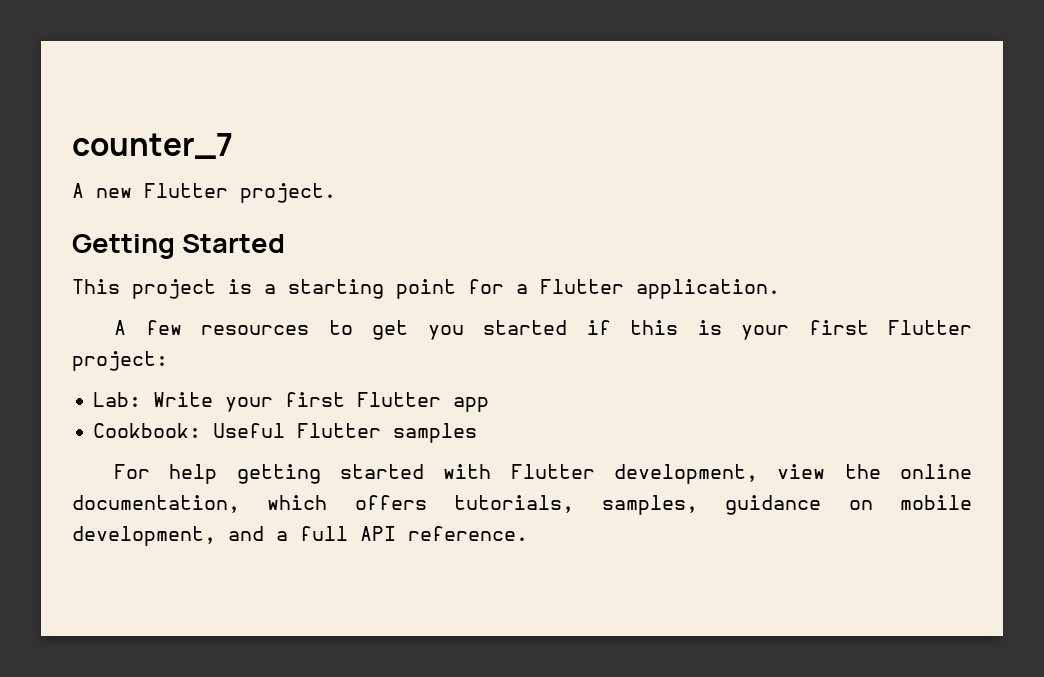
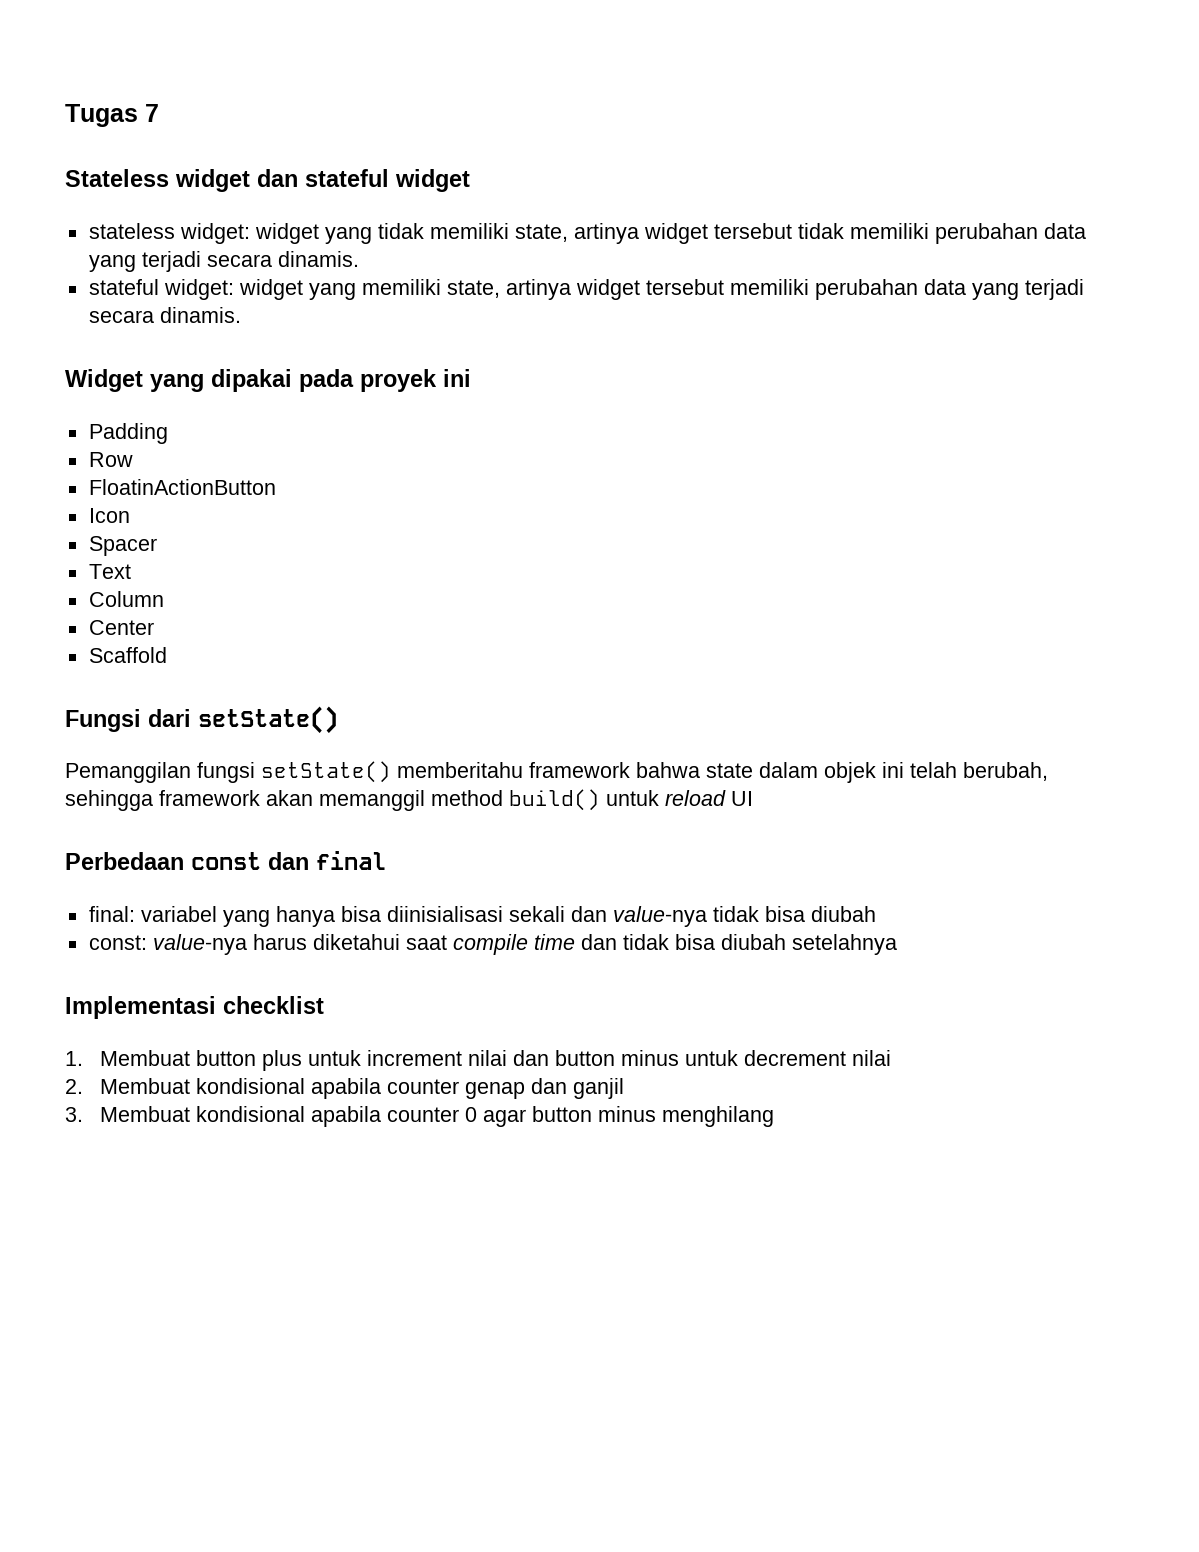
[72,133,233,159] [72,183,336,203] [72,234,286,259] [72,279,780,299] [114,320,973,340] [72,351,168,371] [93,392,490,412] [93,423,478,443] [114,464,973,484] [72,495,973,515] [72,526,528,546] counter_7 // A new Flutter project. // Getting Started // This project is a starting point for a Flutter application. // A few resources to get you started if this is your first Flutter project: // Lab: Write your first Flutter app // Cookbook: Useful Flutter samples // For help getting started with Flutter development, view the online documentation, which offers tutorials, samples, guidance on mobile development, and a full API reference. -> [65,104,159,127] [65,169,470,192] [88,223,1086,244] [88,251,359,272] [88,279,1084,300] [88,307,241,323] [65,369,471,392] [88,423,168,444] [88,452,133,467] [88,479,276,495] [88,508,130,523] [88,536,157,556] [88,564,131,579] [88,591,164,607] [88,620,154,635] [88,647,167,663] [65,706,338,734] [65,761,1048,783] [65,789,753,811] [65,851,386,870] [88,906,876,927] [88,934,897,955] [65,996,324,1019] [65,1050,892,1071] [65,1078,625,1099] [65,1106,775,1127] Tugas 7 // Stateless widget dan stateful widget // stateless widget: widget yang tidak memiliki state, artinya widget tersebut tidak memiliki perubahan data yang terjadi secara dinamis. // stateful widget: widget yang memiliki state, artinya widget tersebut memiliki perubahan data yang terjadi secara dinamis. // Widget yang dipakai pada proyek ini // Padding // Row // FloatinActionButton // Icon // Spacer // Text // Column // Center // Scaffold // Fungsi dari setState() // Pemanggilan fungsi setState() memberitahu framework bahwa state dalam objek ini telah berubah, sehingga framework akan memanggil method build() untuk reload UI // Perbedaan const dan final // final: variabel yang hanya bisa diinisialisasi sekali dan value-nya tidak bisa diubah // const: value-nya harus diketahui saat compile time dan tidak bisa diubah setelahnya // Implementasi checklist // 1. Membuat button plus untuk increment nilai dan button minus untuk decrement nilai // 2. Membuat kondisional apabila counter genap dan ganjil // 3. Membuat kondisional apabila counter 0 agar button minus menghilang

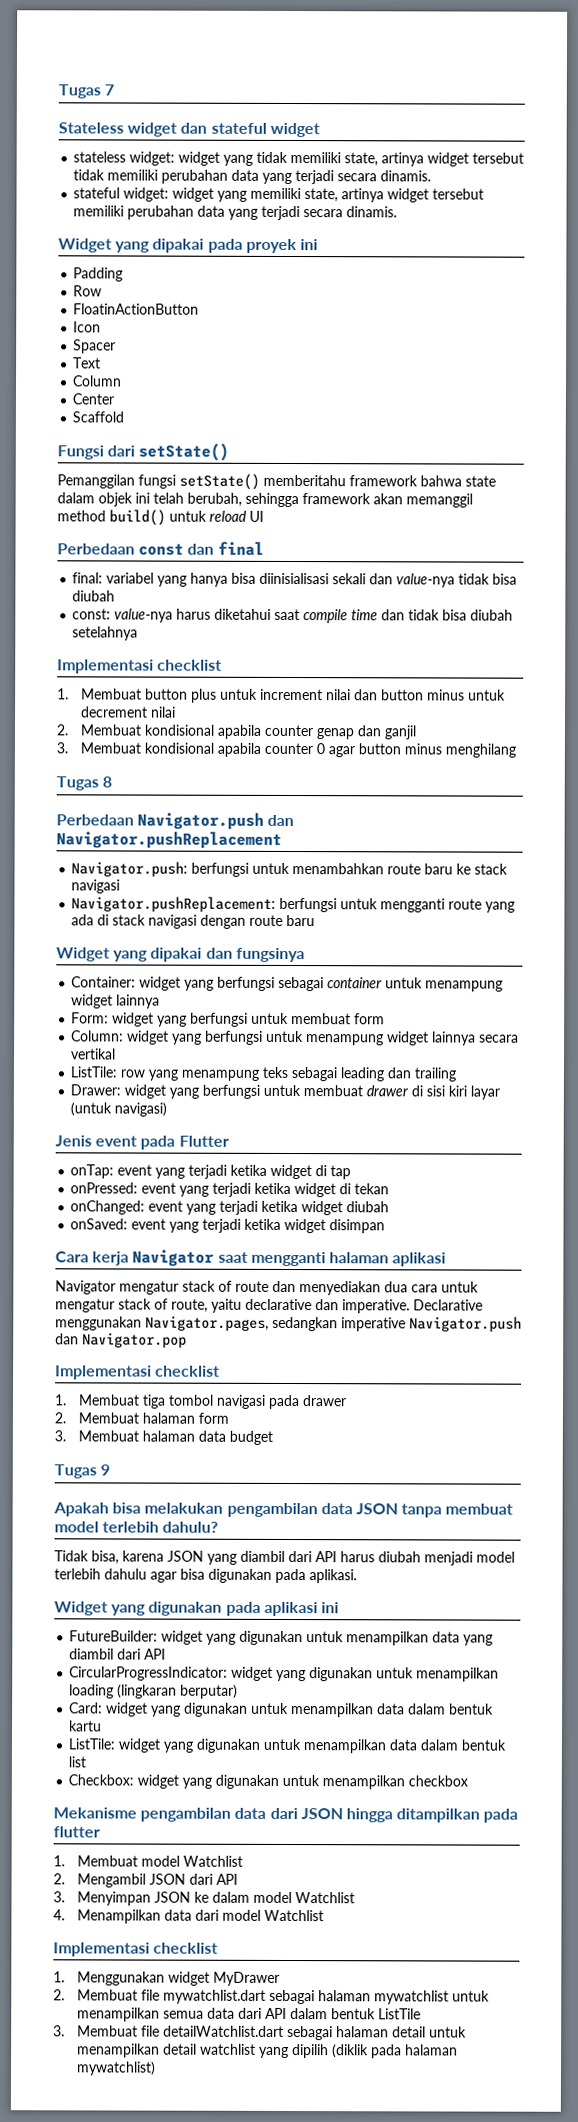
(775, 1116) none -> [56,776,113,791] [56,812,295,830] [56,831,282,849] [71,861,509,877] [71,879,121,894] [71,896,516,913] [71,914,316,929] [56,947,305,963] [71,976,504,992] [71,994,161,1009] [71,1012,386,1027] [71,1030,520,1046] [71,1048,117,1060] [70,1066,457,1082] [70,1084,501,1100] [70,1102,168,1117] [55,1135,229,1150] [70,1164,352,1180] [70,1182,390,1198] [70,1200,390,1216] [70,1218,386,1234] [55,1249,447,1267] [55,1280,479,1296] [55,1298,483,1314] [55,1315,522,1332] [55,1332,187,1348] [55,1365,221,1380] [54,1394,348,1410] [54,1412,230,1424] [54,1430,274,1445] [54,1464,111,1479] [53,1502,514,1518] [54,1521,219,1533] [54,1550,515,1566] [54,1568,357,1584] [54,1601,339,1617] [69,1630,494,1646] [69,1648,167,1660] [69,1666,500,1682] [69,1684,239,1699] [69,1702,495,1718] [69,1720,103,1732] [68,1738,507,1754] [68,1756,87,1768] [68,1774,469,1790] [53,1807,519,1823] [53,1826,100,1838] [53,1855,244,1867] [53,1873,239,1888] [53,1891,356,1906] [53,1909,325,1924] [53,1942,219,1957] [53,1971,281,1986] [53,1989,491,2005] [77,2007,422,2022] [53,2025,468,2041] [77,2043,459,2059] [76,2061,157,2076] // Tugas 8 // Perbedaan Navigator.push dan Navigator.pushReplacement // Navigator.push: berfungsi untuk menambahkan route baru ke stack navigasi // Navigator.pushReplacement: berfungsi untuk mengganti route yang ada di stack navigasi dengan route baru // Widget yang dipakai dan fungsinya // Container: widget yang berfungsi sebagai container untuk menampung widget lainnya // Form: widget yang berfungsi untuk membuat form // Column: widget yang berfungsi untuk menampung widget lainnya secara vertikal // ListTile: row yang menampung teks sebagai leading dan trailing // Drawer: widget yang berfungsi untuk membuat drawer di sisi kiri layar (untuk navigasi) // Jenis event pada Flutter // onTap: event yang terjadi ketika widget di tap // onPressed: event yang terjadi ketika widget di tekan // onChanged: event yang terjadi ketika widget diubah // onSaved: event yang terjadi ketika widget disimpan // Cara kerja Navigator saat mengganti halaman aplikasi // Navigator mengatur stack of route dan menyediakan dua cara untuk mengatur stack of route, yaitu declarative dan imperative. Declarative menggunakan Navigator.pages, sedangkan imperative Navigator.push dan Navigator.pop // Implementasi checklist // 1. Membuat tiga tombol navigasi pada drawer // 2. Membuat halaman form // 3. Membuat halaman data budget // Tugas 9 // Apakah bisa melakukan pengambilan data JSON tanpa membuat model terlebih dahulu? // Tidak bisa, karena JSON yang diambil dari API harus diubah menjadi model terlebih dahulu agar bisa digunakan pada aplikasi. // Widget yang digunakan pada aplikasi ini // FutureBuilder: widget yang digunakan untuk menampilkan data yang diambil dari API // CircularProgressIndicator: widget yang digunakan untuk menampilkan loading (lingkaran berputar) // Card: widget yang digunakan untuk menampilkan data dalam bentuk kartu // ListTile: widget yang digunakan untuk menampilkan data dalam bentuk list // Checkbox: widget yang digunakan untuk menampilkan checkbox // Mekanisme pengambilan data dari JSON hingga ditampilkan pada flutter // 1. Membuat model Watchlist // 2. Mengambil JSON dari API // 3. Menyimpan JSON ke dalam model Watchlist // 4. Menampilkan data dari model Watchlist // Implementasi checklist // 1. Menggunakan widget MyDrawer // 2. Membuat file mywatchlist.dart sebagai halaman mywatchlist untuk menampilkan semua data dari API dalam bentuk ListTile // 3. Membuat file detailWatchlist.dart sebagai halaman detail untuk menampilkan detail watchlist yang dipilih (diklik pada halaman mywatchlist)

